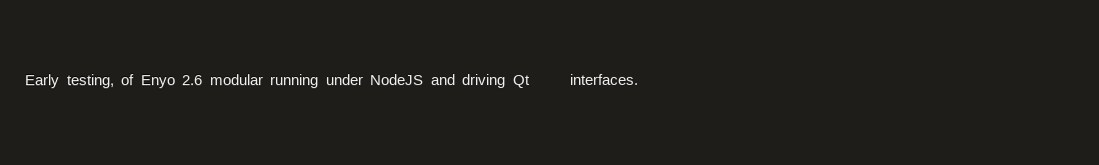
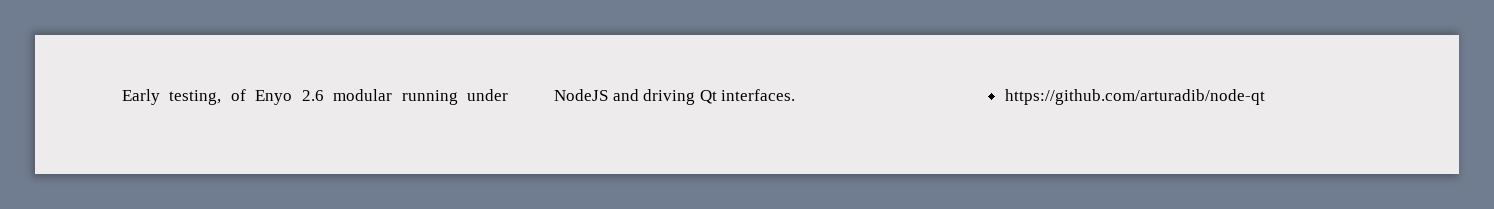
(639, 79) none -> [1004,89,1265,105] // https://github.com/arturadib/node-qt

